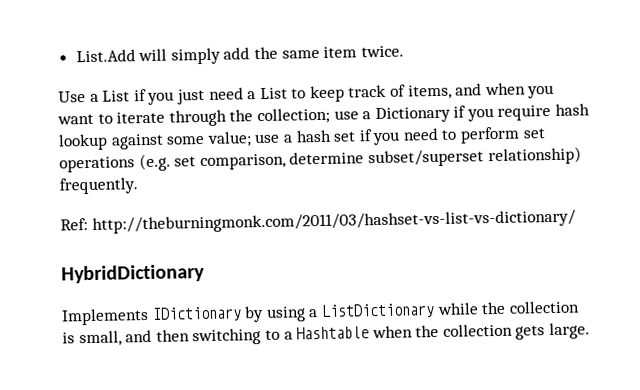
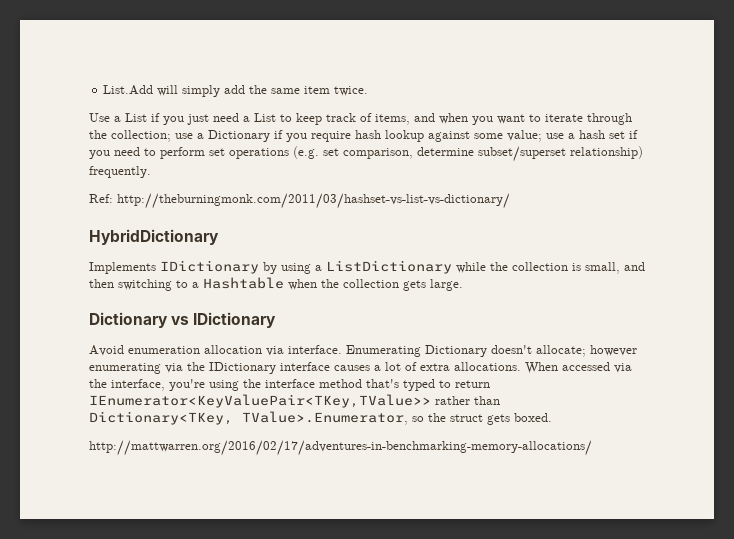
(591, 331) none -> [89,312,277,328] [89,345,637,357] [89,362,632,374] [89,379,490,391] [89,394,500,408] [89,411,552,425] [89,440,592,456] // Dictionary vs IDictionary // Avoid enumeration allocation via interface. Enumerating Dictionary doesn't allocate; however enumerating via the IDictionary interface causes a lot of extra allocations. When accessed via the interface, you're using the interface method that's typed to return IEnumerator<KeyValuePair<TKey,TValue>> rather than Dictionary<TKey, TValue>.Enumerator, so the struct gets boxed. // http://mattwarren.org/2016/02/17/adventures-in-benchmarking-memory-allocations/

